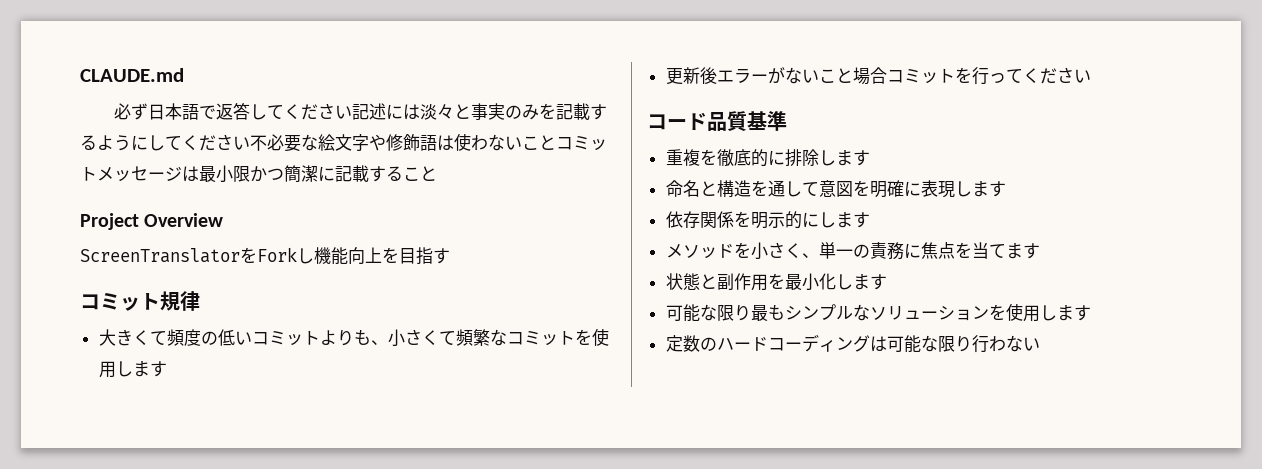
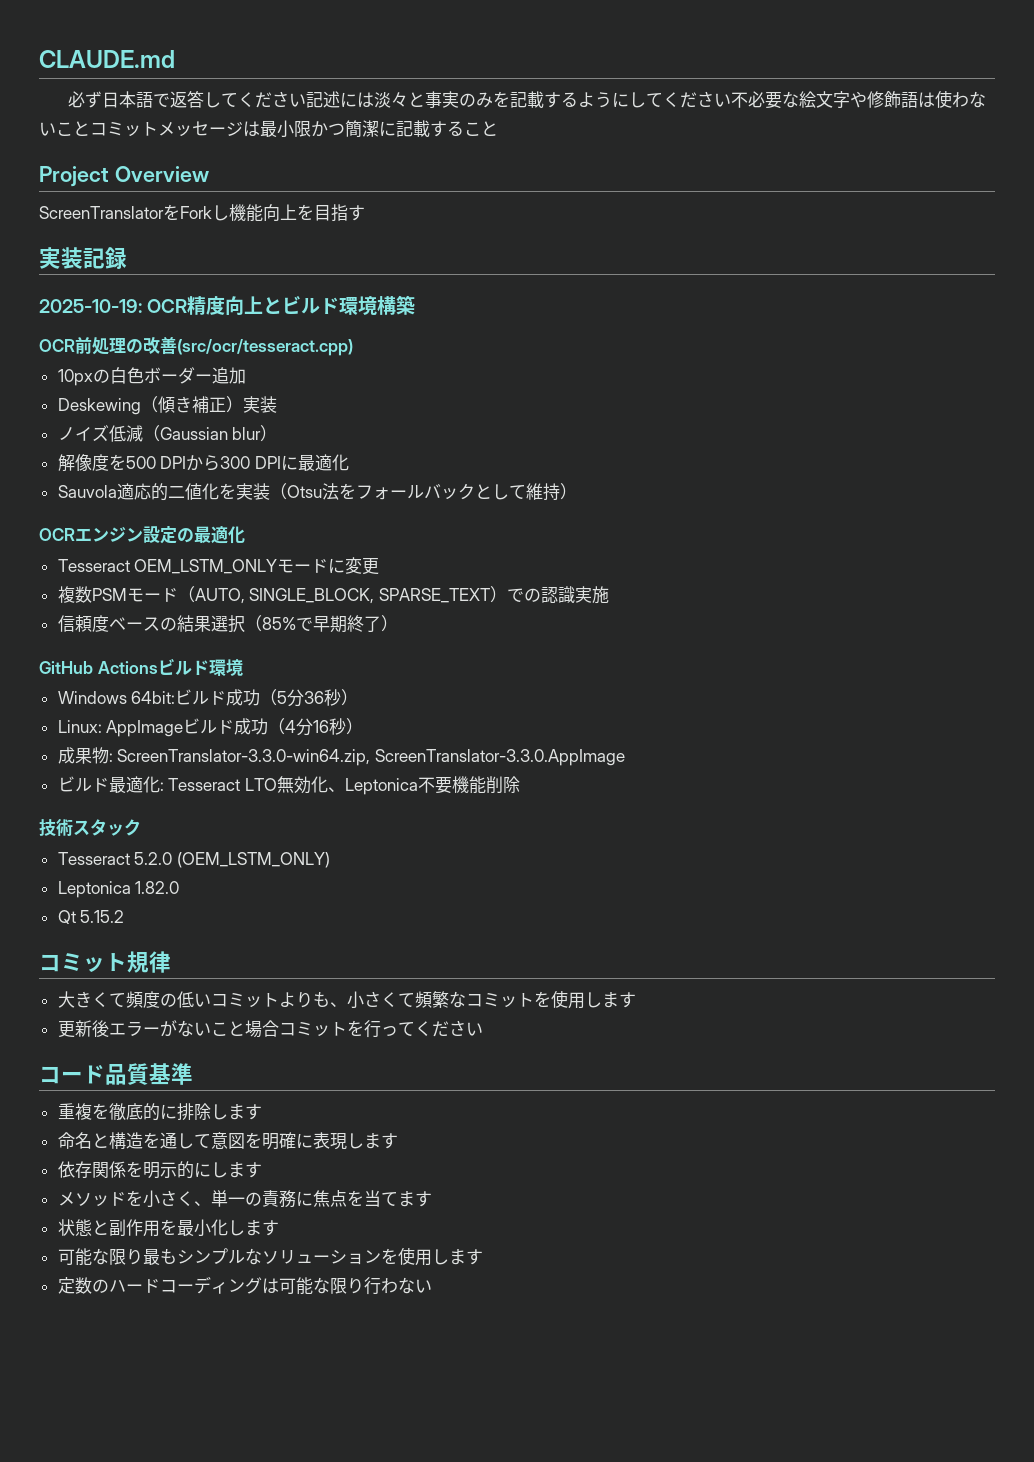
(450, 256) none -> [39,247,127,269] [39,295,416,315] [39,336,353,356] [57,367,246,386] [57,396,277,415] [57,425,278,442] [57,454,349,472] [57,483,577,501] [39,526,245,544] [57,557,380,575] [57,586,609,604] [57,615,398,633] [39,658,243,676] [57,689,359,707] [57,718,364,737] [57,747,625,766] [57,776,520,795] [39,819,141,836] [57,852,330,868] [57,881,180,898] [57,910,125,924] // 実装記録 // 2025-10-19: OCR精度向上とビルド環境構築 // OCR前処理の改善(src/ocr/tesseract.cpp) // 10pxの白色ボーダー追加 // Deskewing（傾き補正）実装 // ノイズ低減（Gaussian blur） // 解像度を500 DPIから300 DPIに最適化 // Sauvola適応的二値化を実装（Otsu法をフォールバックとして維持） // OCRエンジン設定の最適化 // Tesseract OEM_LSTM_ONLYモードに変更 // 複数PSMモード（AUTO, SINGLE_BLOCK, SPARSE_TEXT）での認識実施 // 信頼度ベースの結果選択（85%で早期終了） // GitHub Actionsビルド環境 // Windows 64bit:ビルド成功（5分36秒） // Linux: AppImageビルド成功（4分16秒） // 成果物: ScreenTranslator-3.3.0-win64.zip, ScreenTranslator-3.3.0.AppImage // ビルド最適化: Tesseract LTO無効化、Leptonica不要機能削除 // 技術スタック // Tesseract 5.2.0 (OEM_LSTM_ONLY) // Leptonica 1.82.0 // Qt 5.15.2

